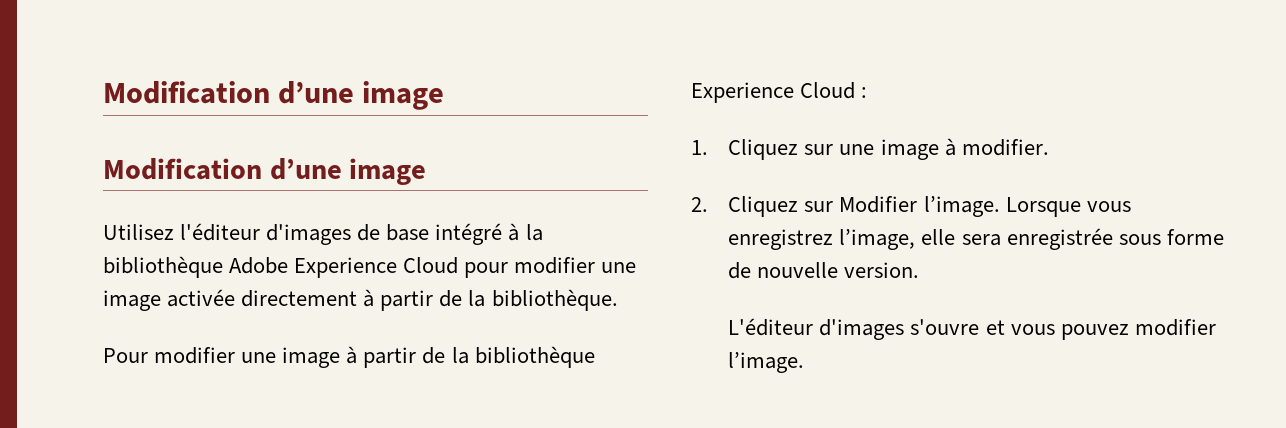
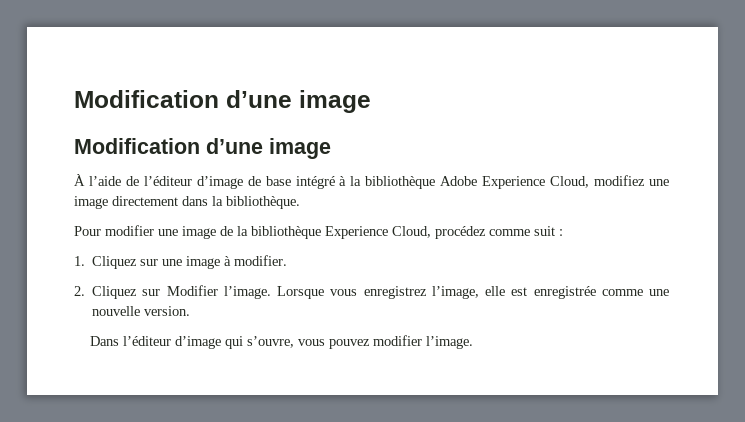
[103,223,352,245] Utilisez l'éditeur d'images -> [74,174,243,189] À l’aide de l’éditeur d’image
[403,257,637,278] [103,289,463,311] Cloud pour modifier une image activée directement à partir de -> [550,175,669,188] [74,196,208,209] Cloud, modifiez une image directement dans
[346,346,417,368] à partir -> (216, 232) none
[800,82,856,99] Cloud -> [392,226,555,239] Cloud, procédez comme suit
[961,228,1224,250] [728,262,920,279] [728,318,1005,340] sera enregistrée sous forme de nouvelle version. // L'éditeur d'images s'ouvre et -> [511,286,669,299] [92,306,191,316] [89,336,294,349] est enregistrée comme une nouvelle version. // Dans l’éditeur d’image qui s’ouvre,

